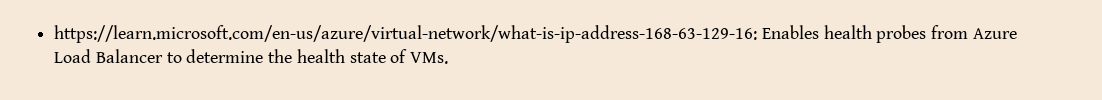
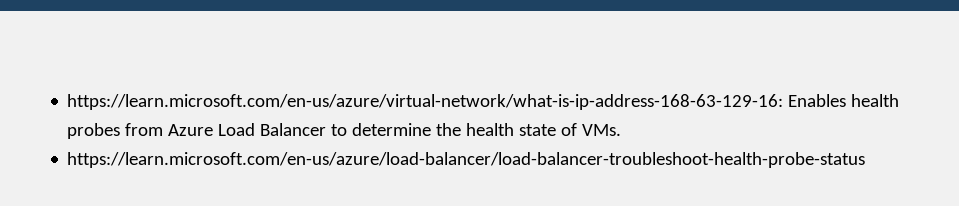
(449, 58) none -> [67,152,866,168] // https://learn.microsoft.com/en-us/azure/load-balancer/load-balancer-troubleshoot-health-probe-status

